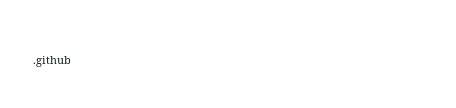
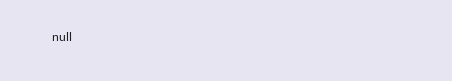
[33,56,71,67] .github -> [52,32,72,41] null

